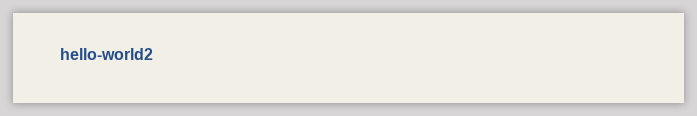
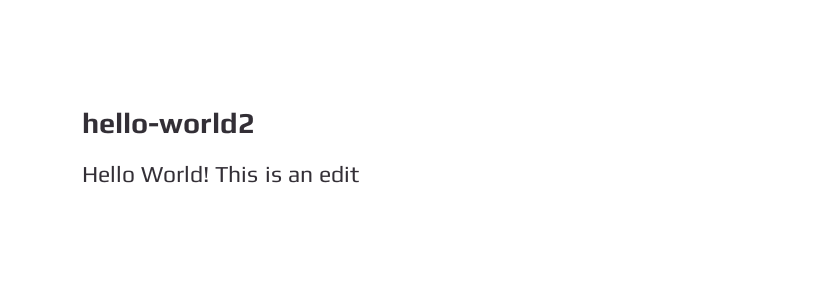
(153, 54) none -> [82,165,360,183] // Hello World! This is an edit

